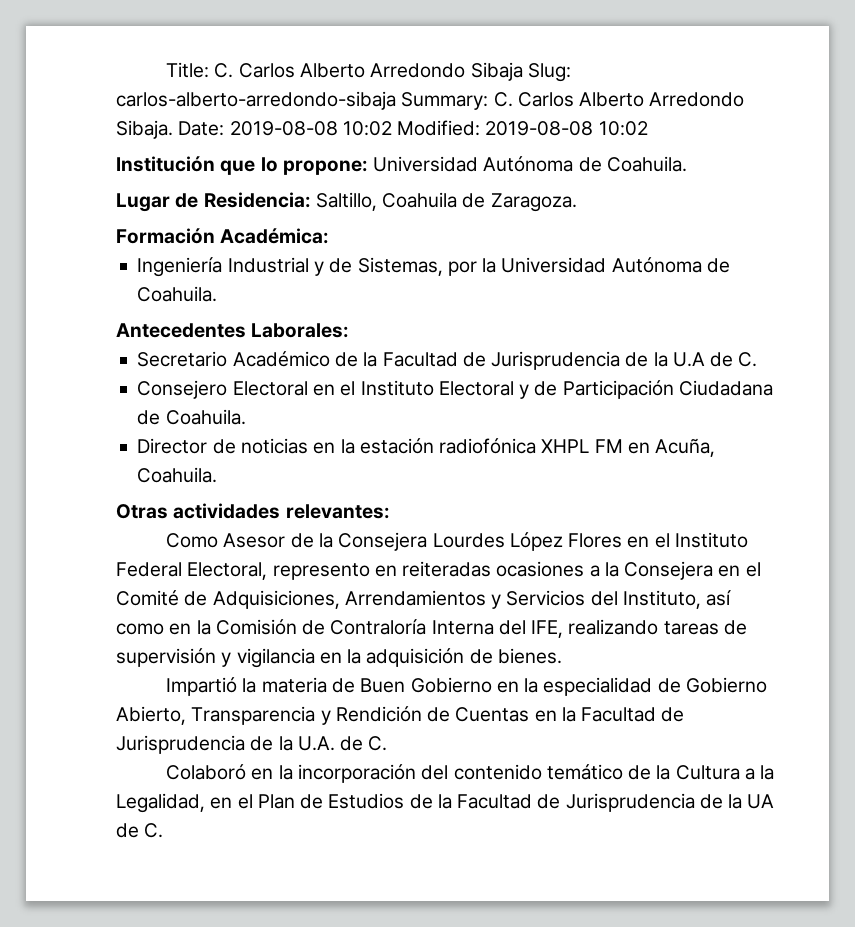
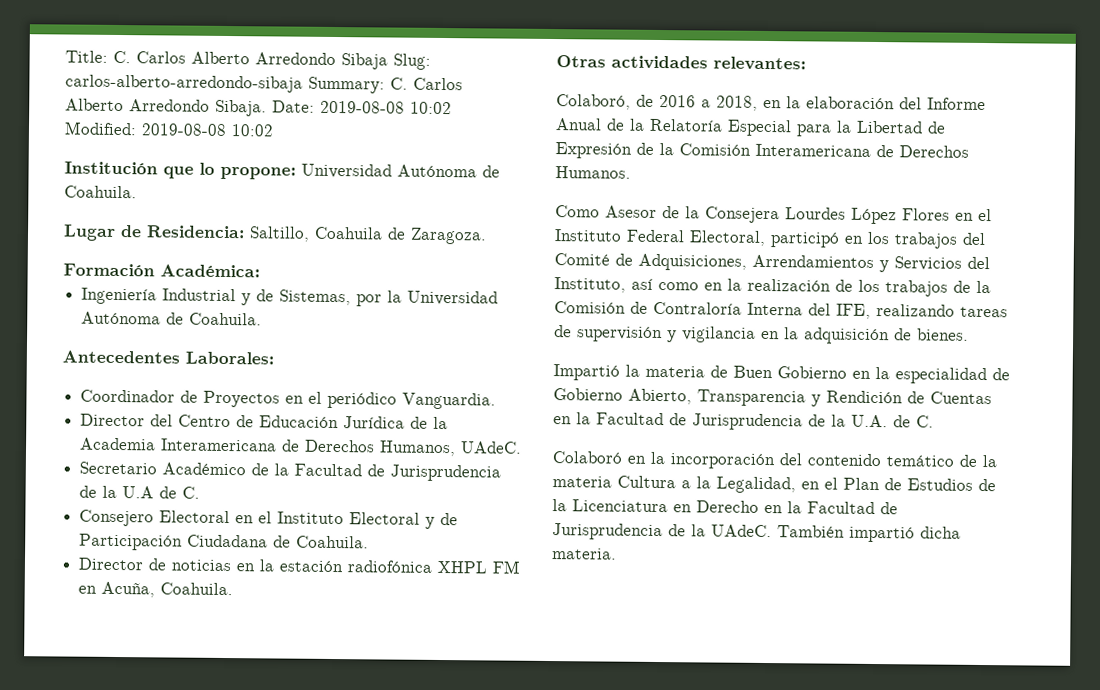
(350, 330) none -> [80,389,497,410] [80,413,449,430] [80,437,523,457] // Coordinador de Proyectos en el periódico Vanguardia. // Director del Centro de Educación Jurídica de la Academia Interamericana de Derechos Humanos, UAdeC.
(390, 511) none -> [556,94,986,111] [555,118,946,137] [555,142,969,159] [555,166,631,179] // Colaboró, de 2016 a 2018, en la elaboración del Informe Anual de la Relatoría Especial para la Libertad de Expresión de la Comisión Interamericana de Derechos Humanos.
[272,561,761,580] represento en reiteradas ocasiones a la Consejera en el -> [770,231,986,249] participó en los trabajos del
(211, 627) none -> [747,278,991,297] realización de los trabajos de la
(671, 772) none -> [552,476,612,488] materia
[457,793,775,812] [116,823,164,838] Facultad de Jurisprudencia de la UA de C. -> [572,499,898,515] [552,523,961,543] [552,548,617,560] Licenciatura en Derecho en la Facultad de Jurisprudencia de la UAdeC. También impartió dicha materia.

